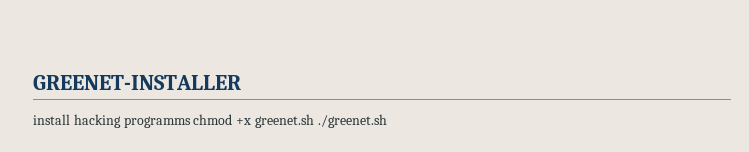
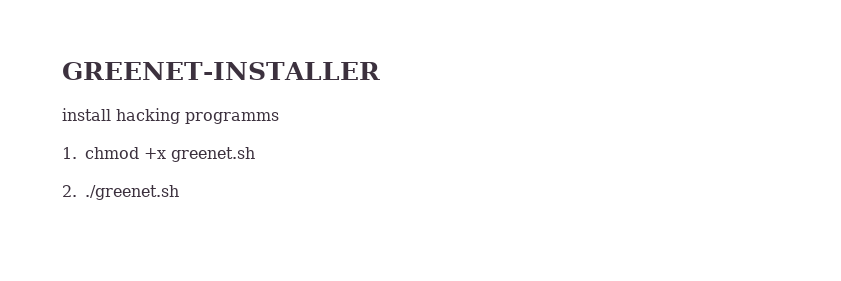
(191, 122) none -> [62,147,77,159] // 1.
(314, 121) none -> [62,185,77,197] // 2.

